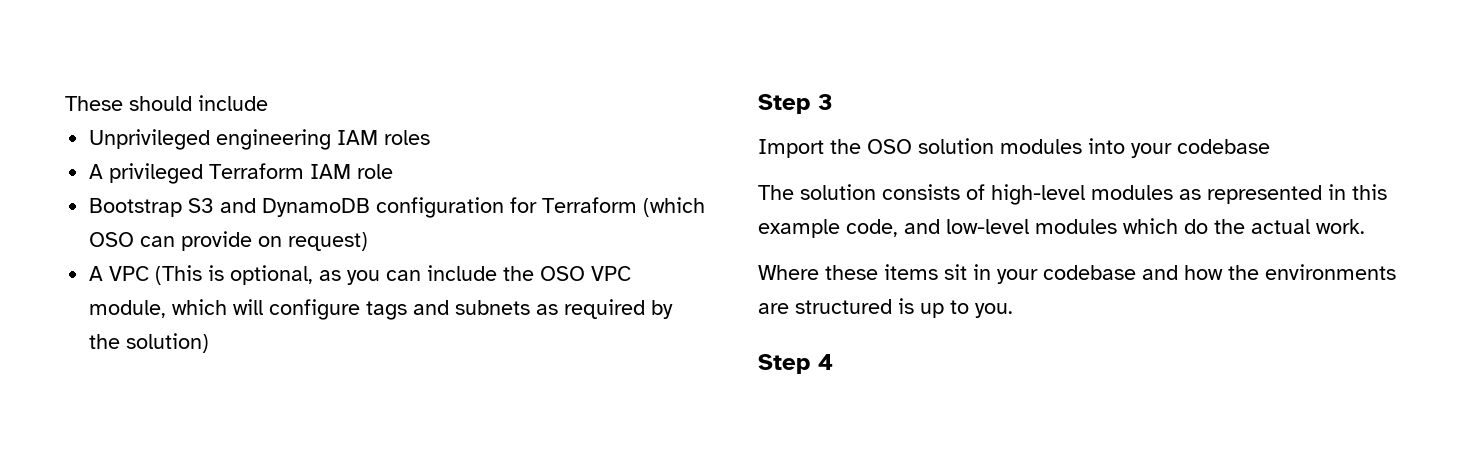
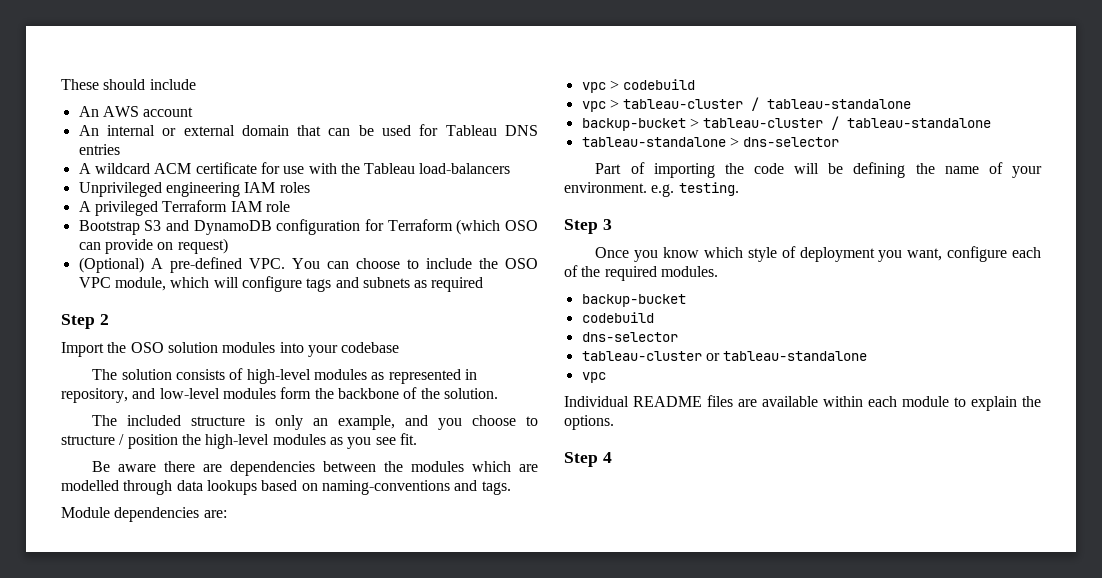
(268, 103) none -> [78,106,194,117] [78,124,538,136] [78,144,120,155] [78,162,511,174] // An AWS account // An internal or external domain that can be used for Tableau DNS entries // A wildcard ACM certificate for use with the Tableau load-balancers
[89,265,422,285] A VPC (This is optional, as you can -> [78,257,419,273] (Optional) A pre-defined VPC. You can choose to
[651,300,674,319] [89,333,210,353] [758,94,833,114] by the solution) // Step 3 -> [61,314,109,329] // Step 2
[1352,184,1387,200] [758,218,1365,238] [758,264,1396,284] [758,298,1013,318] this example code, and low-level modules which do the actual work. // Where these items sit in your codebase and how the environments are structured is up to you. -> [61,387,498,403] [92,415,538,430] [61,433,417,449] [92,461,538,476] [61,480,511,495] [61,507,227,522] [581,79,696,93] [581,97,912,112] [581,116,992,131] [581,137,840,147] [595,162,1042,178] [564,182,739,197] [564,219,612,234] [595,246,1041,262] [564,265,718,281] [581,294,686,307] [581,312,654,323] [581,332,678,342] [581,351,868,361] [581,372,606,383] [564,395,1041,411] [564,415,614,430] repository, and low-level modules form the backbone of the solution. // The included structure is only an example, and you choose to structure / position the high-level modules as you see fit. // Be aware there are dependencies between the modules which are modelled through data lookups based on naming-conventions and tags. // Module dependencies are: // vpc > codebuild // vpc > tableau-cluster / tableau-standalone // backup-bucket > tableau-cluster / tableau-standalone // tableau-standalone > dns-selector // Part of importing the code will be defining the name of your environment. e.g. testing. // Step 3 // Once you know which style of deployment you want, configure each of the required modules. // backup-bucket // codebuild // dns-selector // tableau-cluster or tableau-standalone // vpc // Individual README files are available within each module to explain the options.

